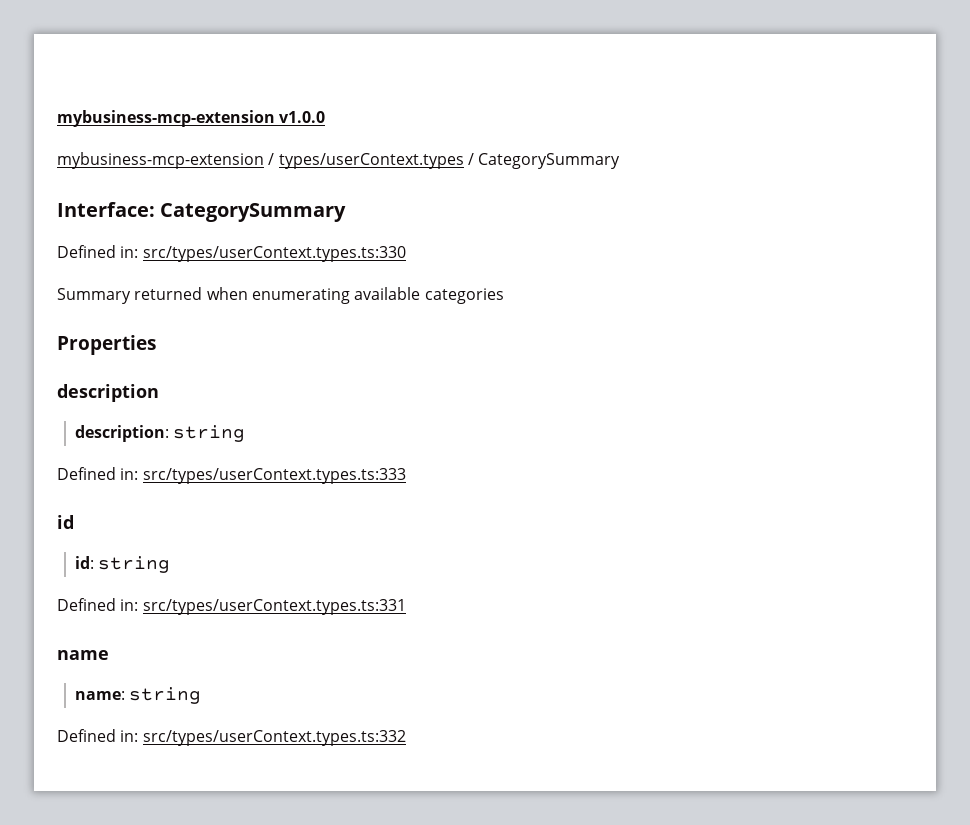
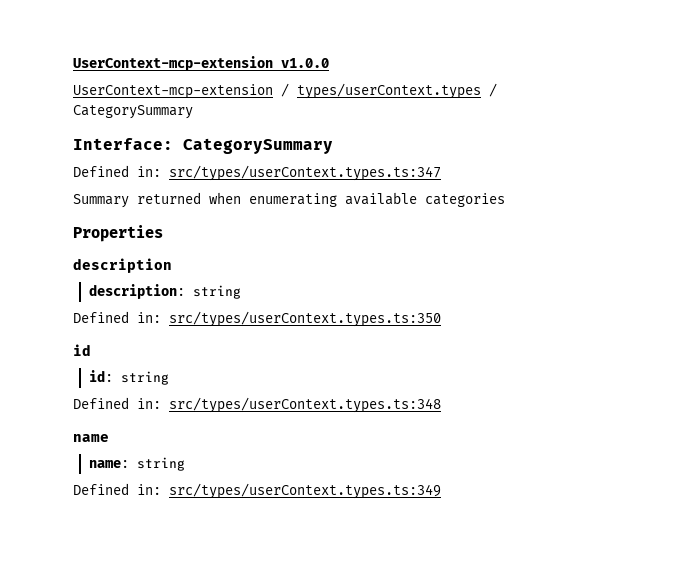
[57,110,275,127] mybusiness-mcp-extension -> [73,56,273,71] UserContext-mcp-extension
[57,152,264,169] mybusiness-mcp-extension -> [73,84,273,99] UserContext-mcp-extension
[142,246,406,262] src/types/userContext.types.ts:330 -> [169,165,441,181] src/types/userContext.types.ts:347
[142,468,406,484] src/types/userContext.types.ts:333 -> [169,311,441,327] src/types/userContext.types.ts:350
[142,599,406,615] src/types/userContext.types.ts:331 -> [169,397,441,413] src/types/userContext.types.ts:348
[142,730,406,746] src/types/userContext.types.ts:332 -> [169,483,441,499] src/types/userContext.types.ts:349

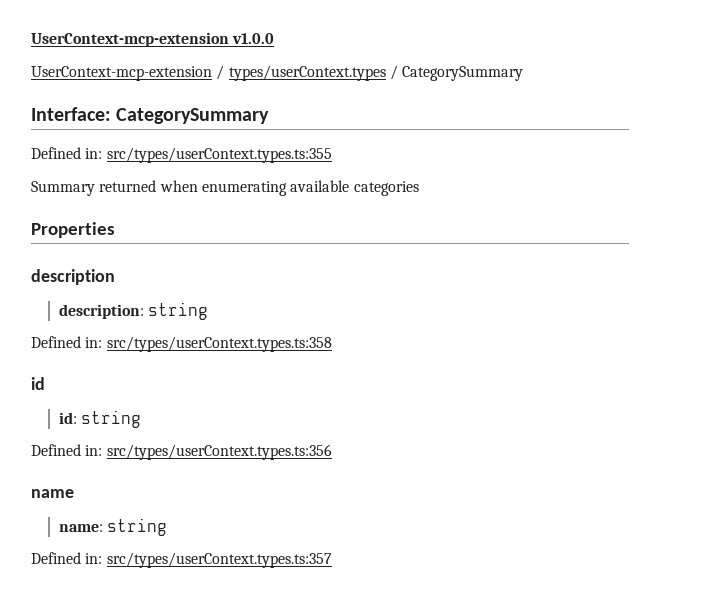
[169,165,441,181] src/types/userContext.types.ts:347 -> [106,147,332,163] src/types/userContext.types.ts:355
[169,311,441,327] src/types/userContext.types.ts:350 -> [106,336,332,352] src/types/userContext.types.ts:358
[169,397,441,413] src/types/userContext.types.ts:348 -> [106,444,332,460] src/types/userContext.types.ts:356
[169,483,441,499] src/types/userContext.types.ts:349 -> [106,552,332,568] src/types/userContext.types.ts:357

